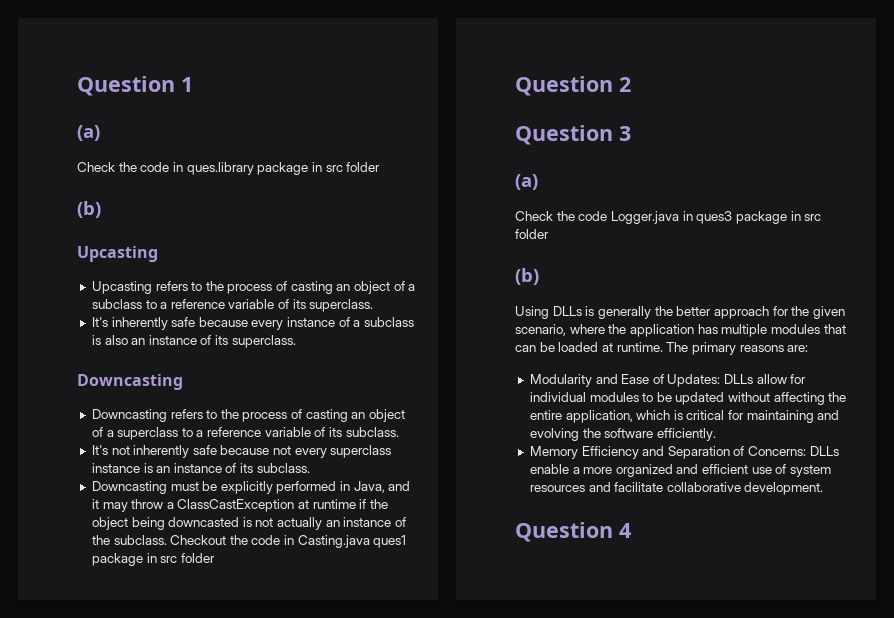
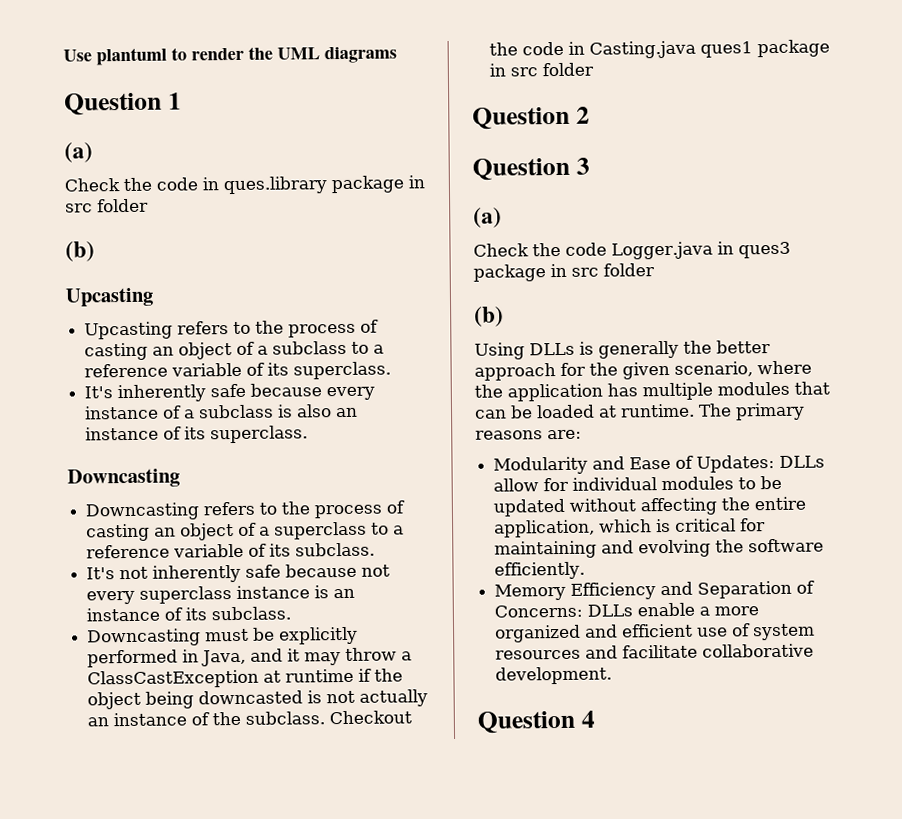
(77, 86) none -> [63,46,397,66] Use plantuml to render the UML diagrams //

